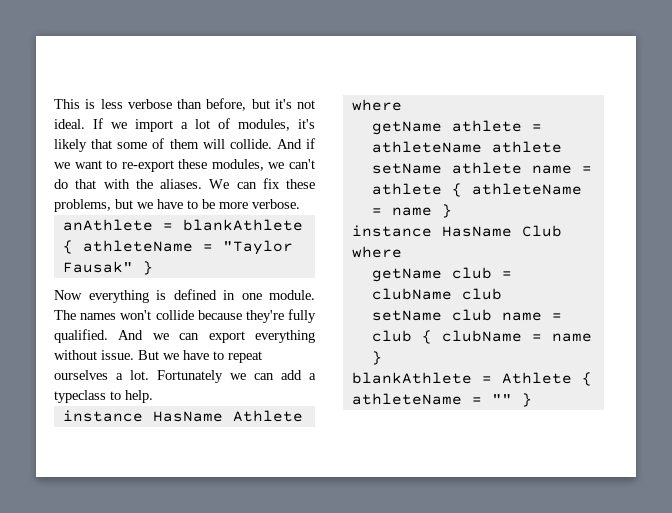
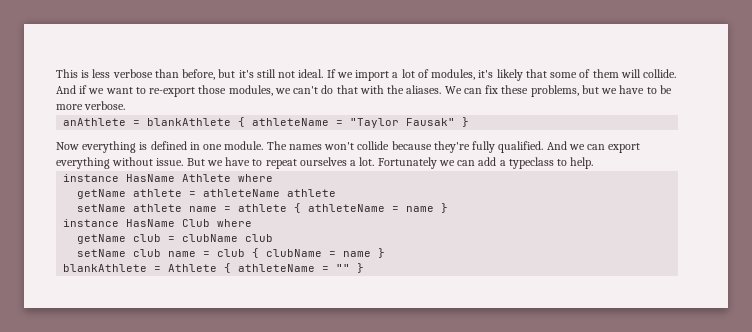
(292, 104) none -> [256,69,276,78] still
[178,159,208,169] these -> [198,85,227,94] those

